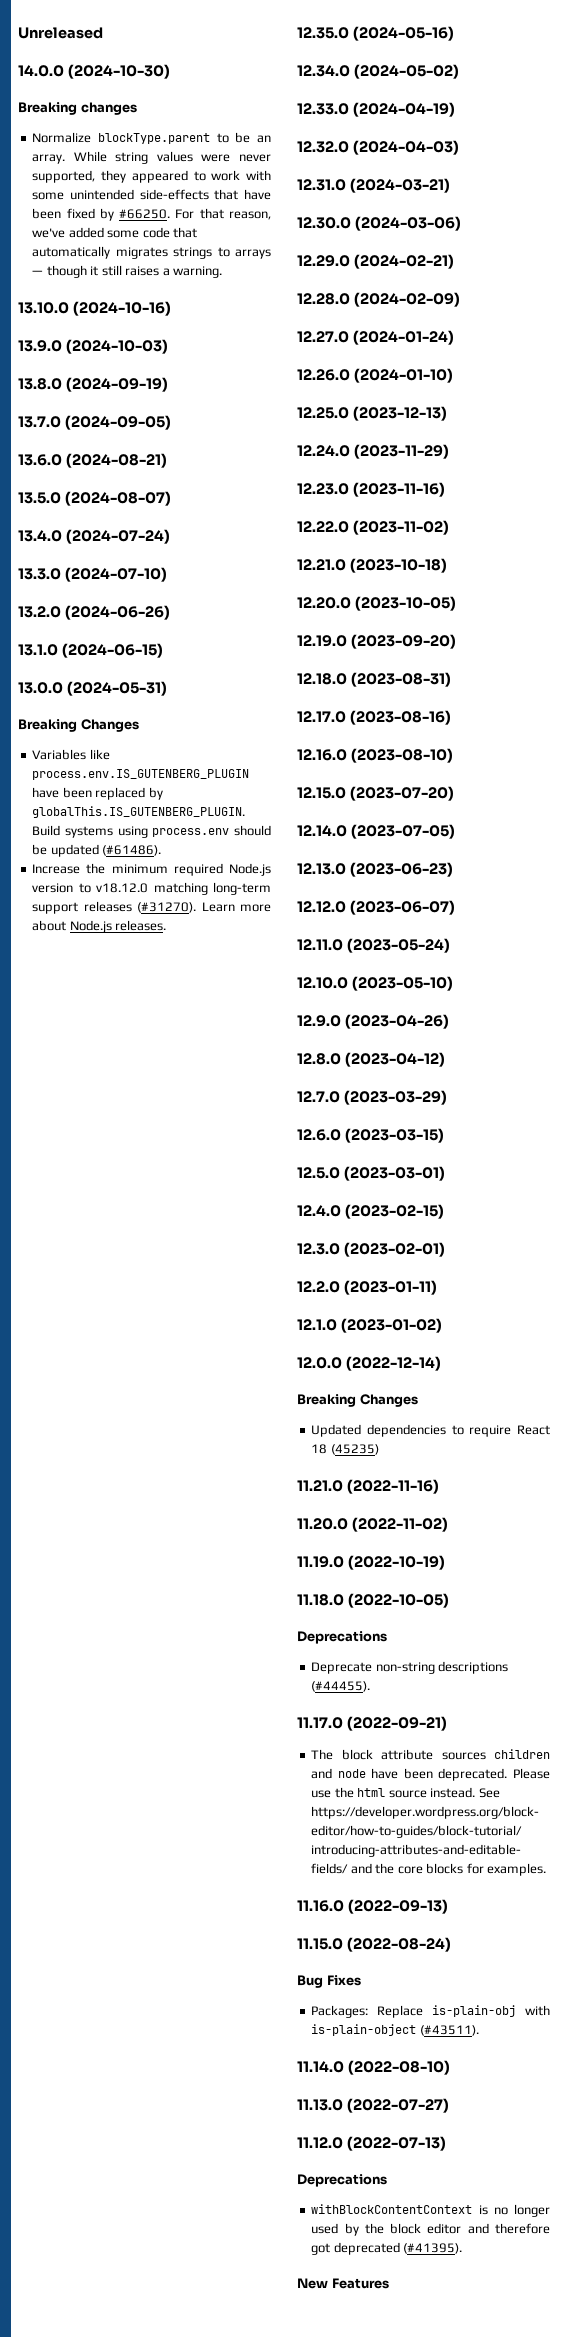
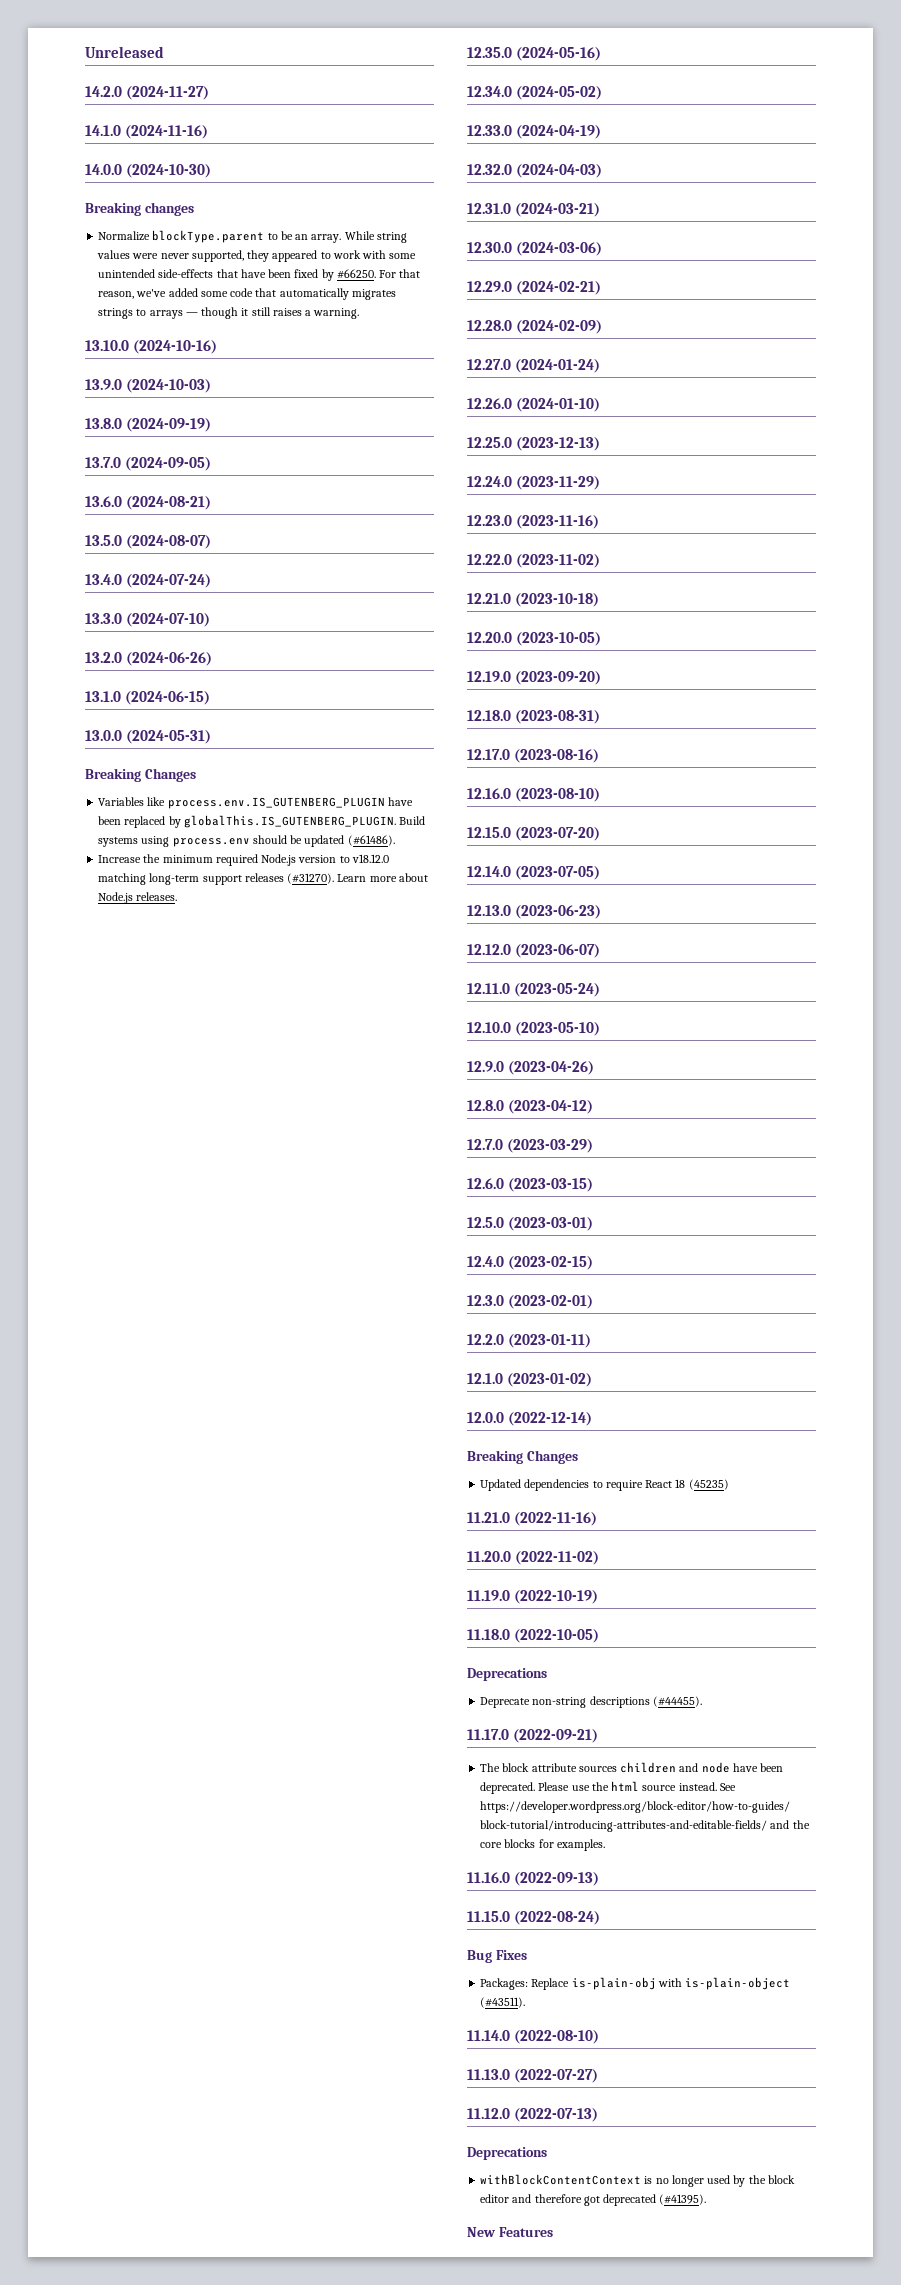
(103, 33) none -> [85,86,210,100] [85,125,209,139] // 14.2.0 (2024-11-27) // 14.1.0 (2024-11-16)

